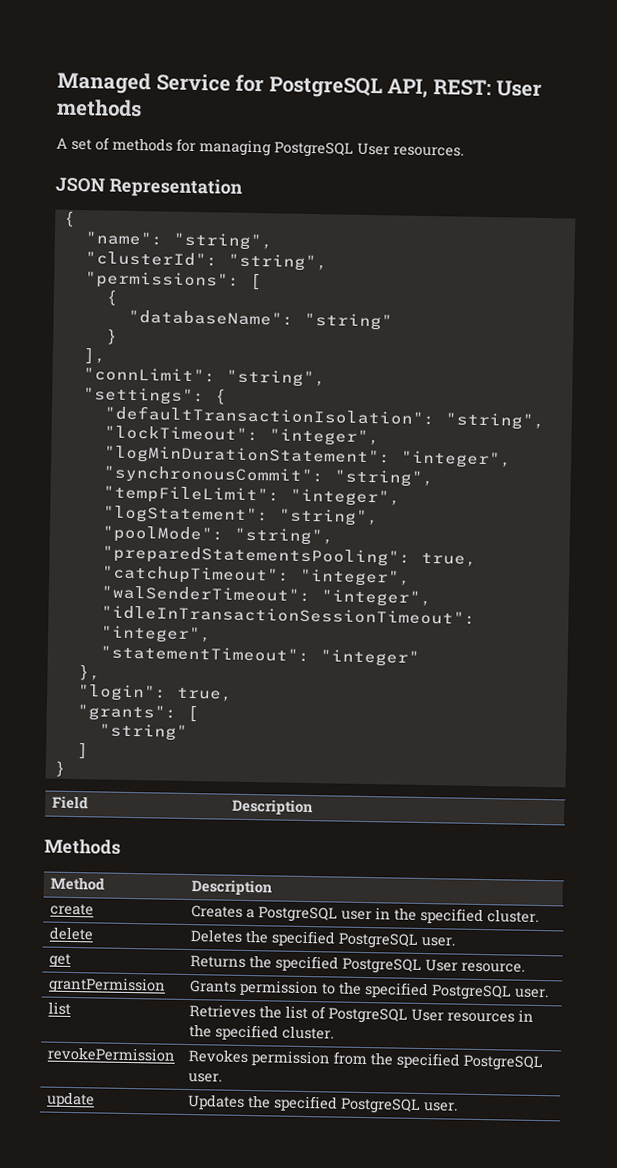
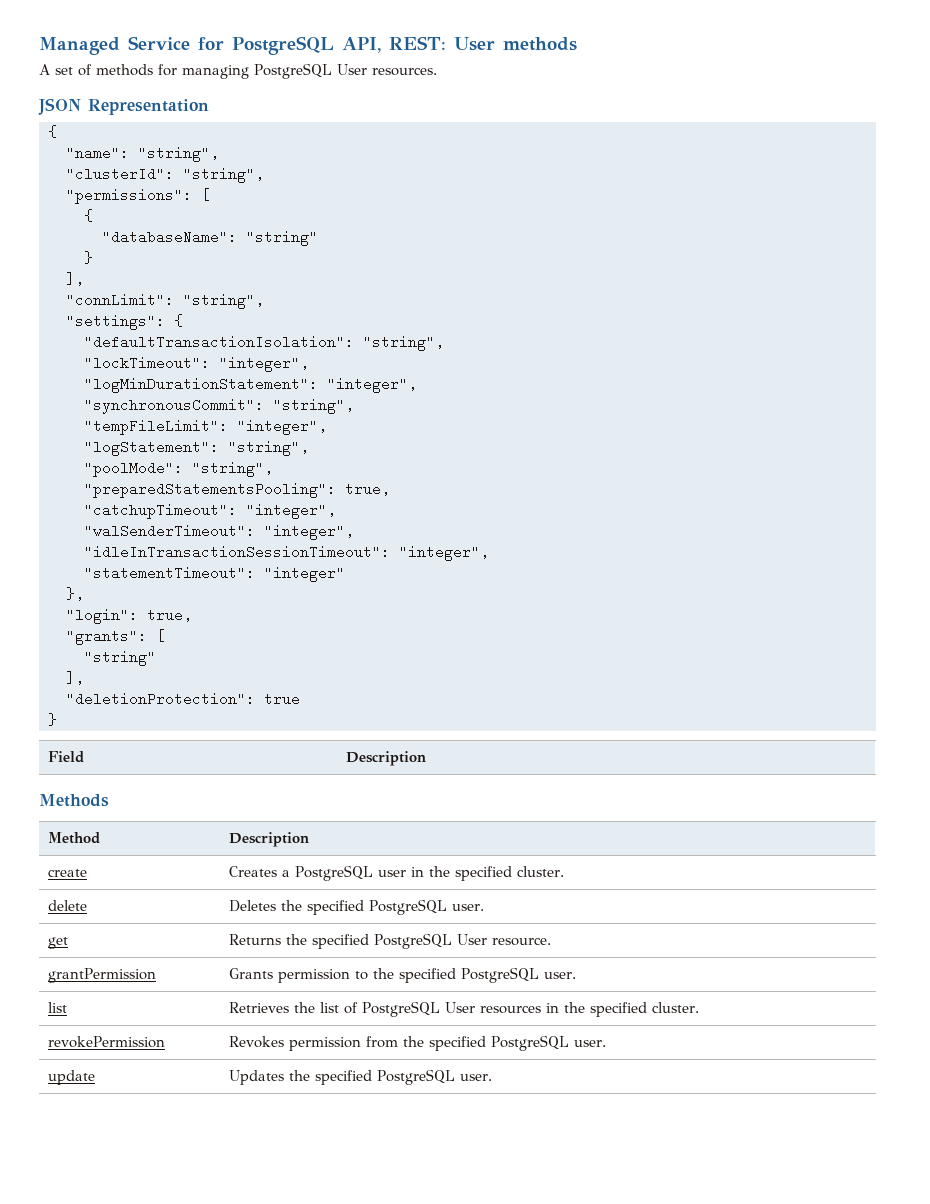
[75,742,89,760] ] -> [66,671,84,685] [66,692,300,706] ], // "deletionProtection": true

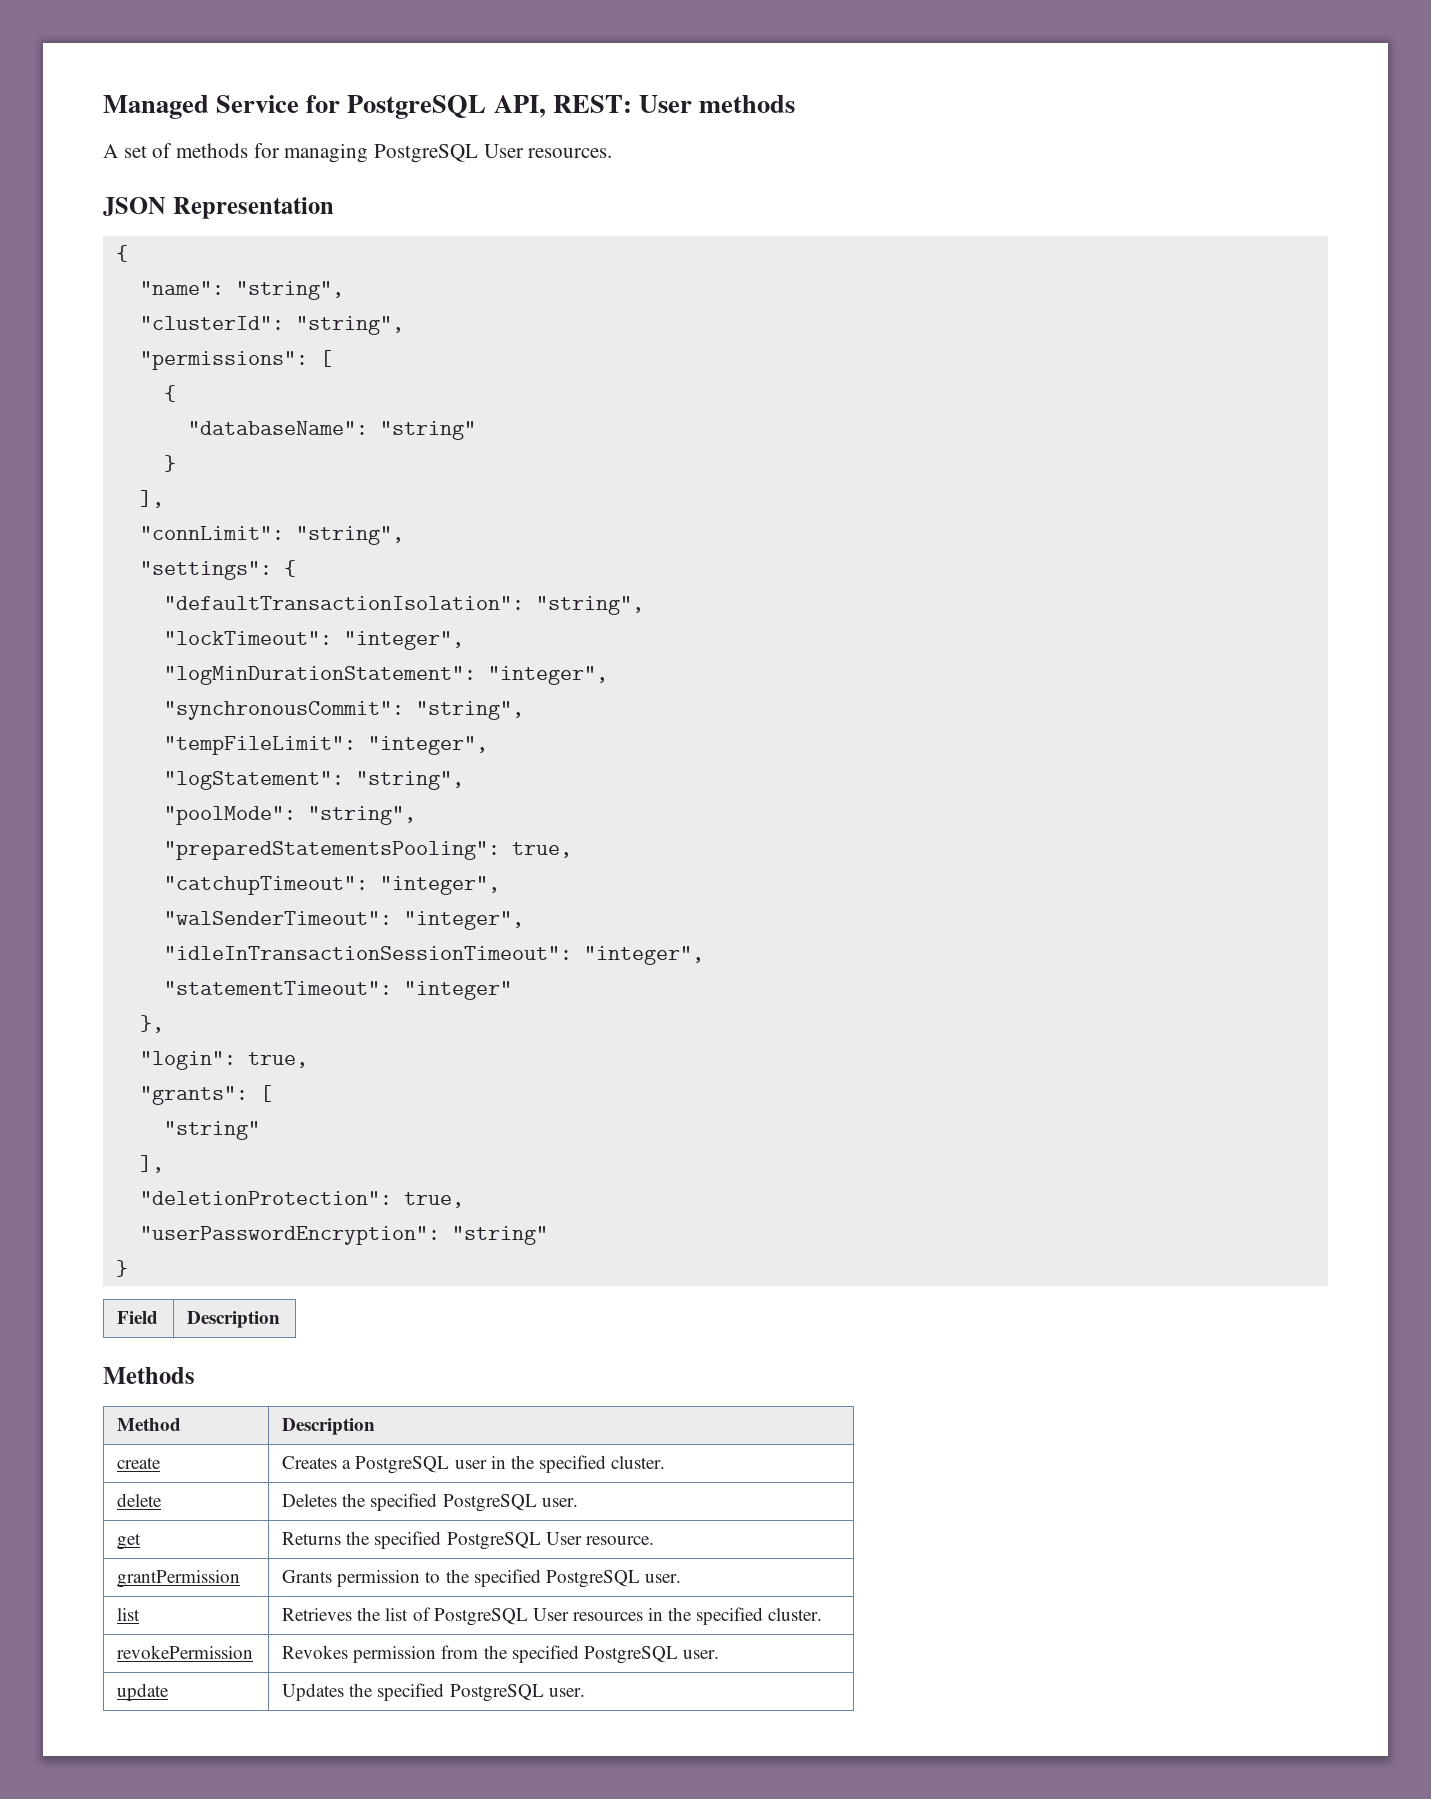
[264,692,300,706] true -> [403,1192,464,1208] [139,1226,548,1245] true, // "userPasswordEncryption": "string"

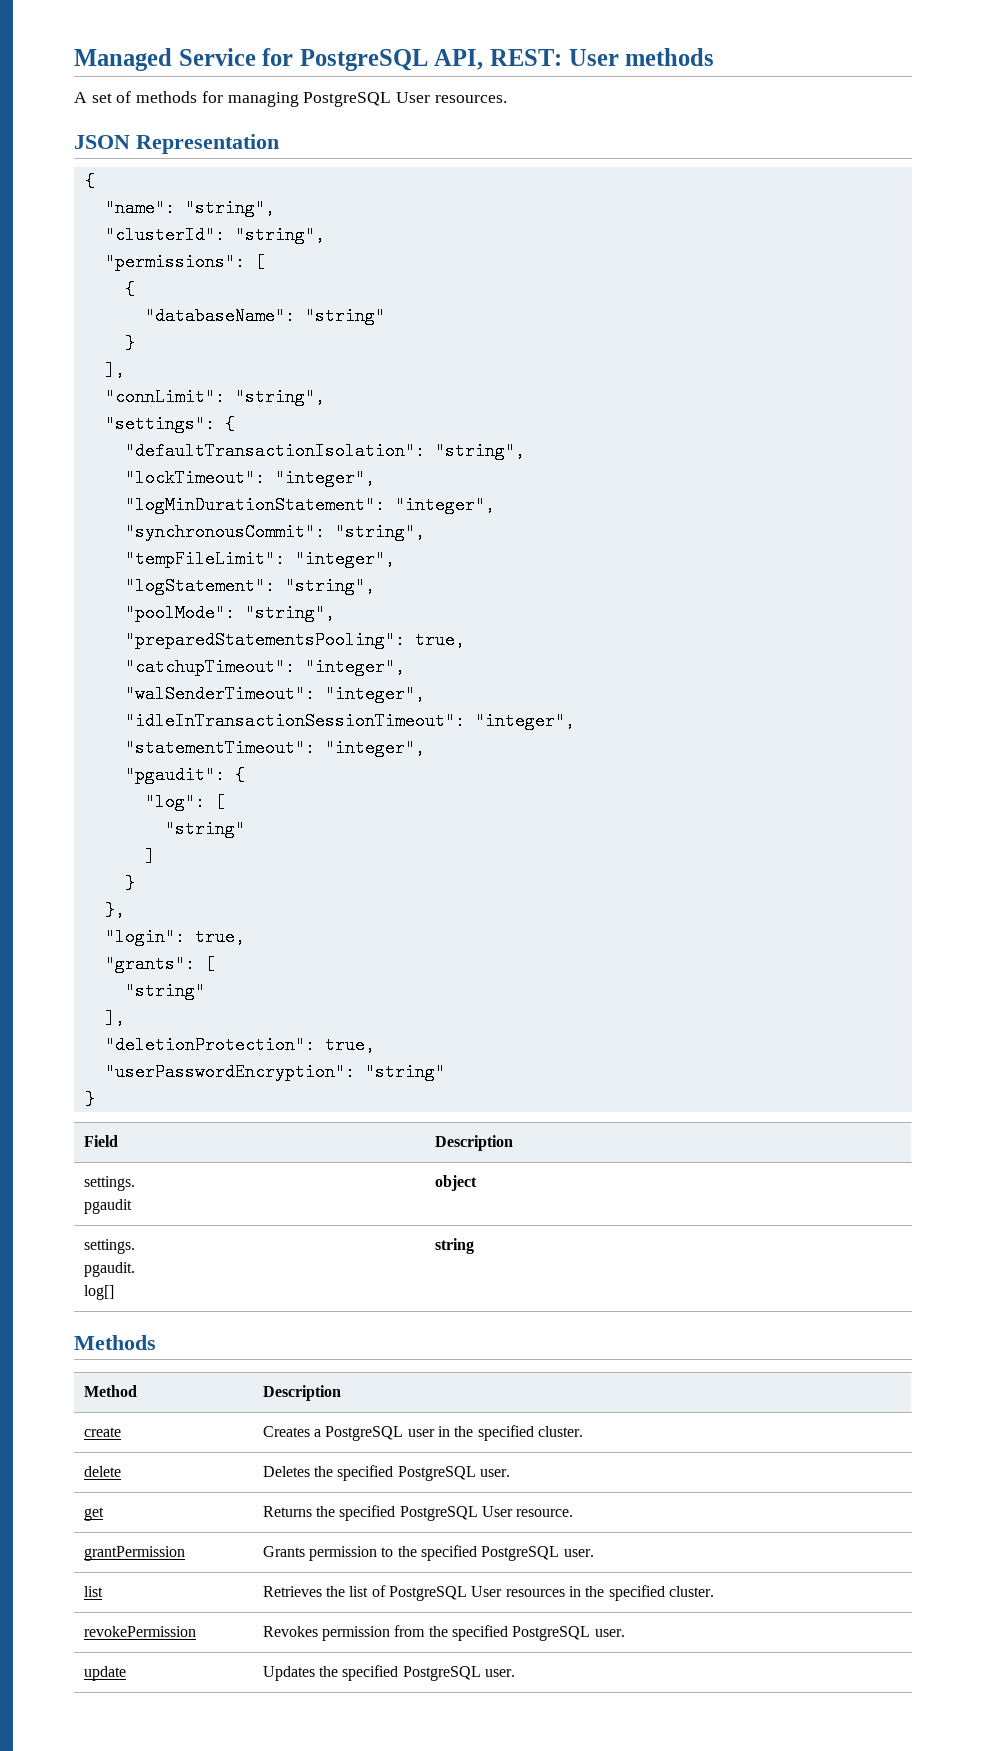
[403,981,512,1000] "integer" -> [324,739,425,757] [124,766,245,784] [144,793,225,811] [164,820,245,838] [144,847,155,865] [124,874,135,892] "integer", // "pgaudit": { // "log": [ // "string" // ] // }
(281, 1319) none -> [83,1176,135,1191] [83,1199,132,1214] [434,1175,477,1191] [83,1239,135,1254] [83,1262,135,1277] [83,1285,114,1300] [434,1238,474,1254] // settings. // pgaudit | object // settings. // pgaudit. // log[] | string

